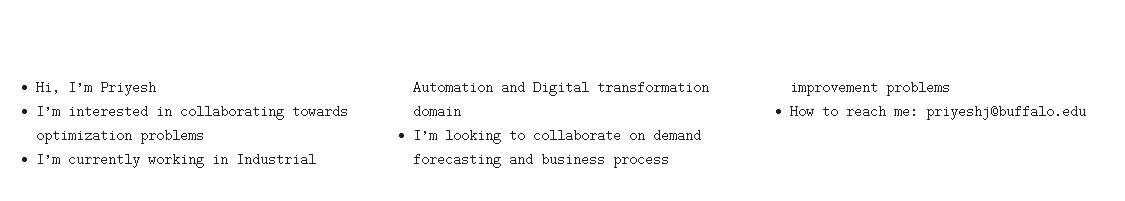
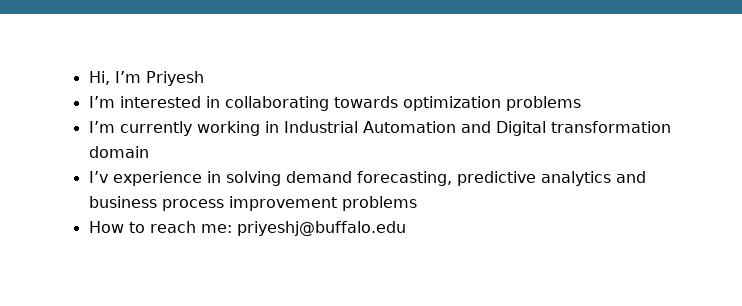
[413,129,702,144] [413,153,502,168] I’m looking to collaborate on demand forecasting -> [88,171,611,186] I’v experience in solving demand forecasting, predictive analytics

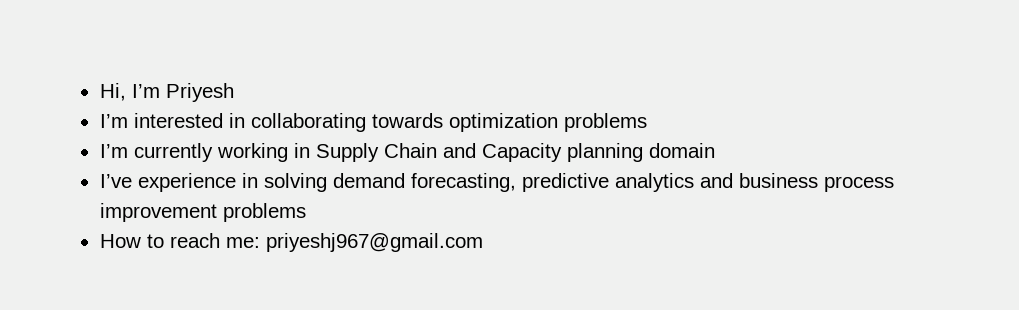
[283,121,671,136] Industrial Automation and Digital transformation -> [315,143,643,162] Supply Chain and Capacity planning
[88,171,108,183] I’v -> [99,174,132,188] I’ve
[236,221,406,236] priyeshj@buffalo.edu -> [265,233,483,252] priyeshj967@gmail.com

